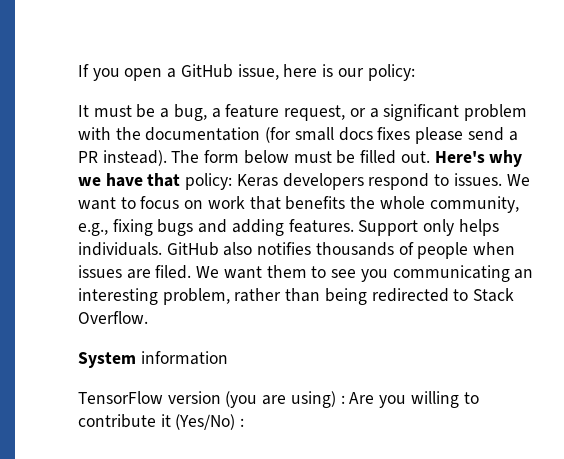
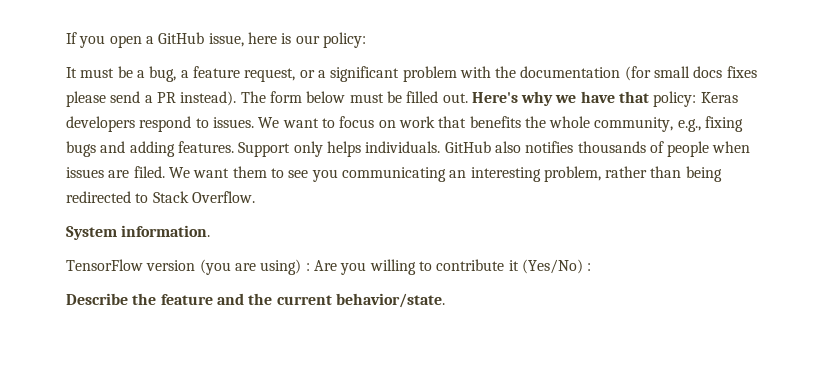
[140,351,228,365] information -> [121,225,211,237] information.
(245, 422) none -> [66,293,445,308] // Describe the feature and the current behavior/state.

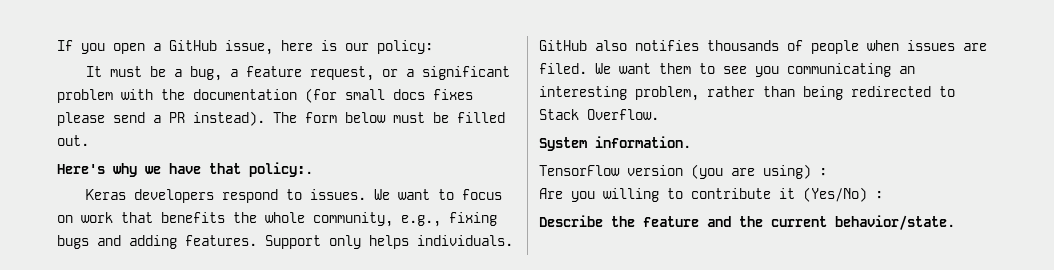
(468, 98) none -> (89, 140) //
[653,91,697,107] policy: -> [249,162,313,177] policy:. //
(310, 267) none -> (827, 172) //

